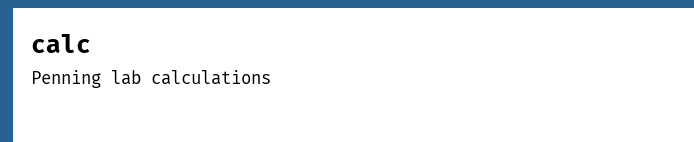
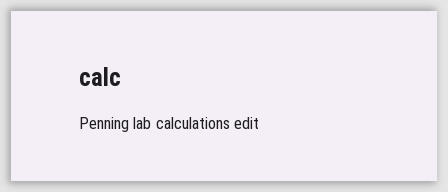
(271, 77) none -> [233,117,259,129] edit

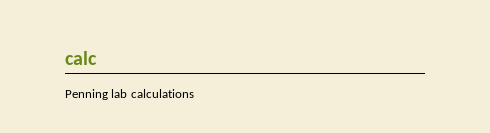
[233,117,259,129] edit -> (194, 93) none

